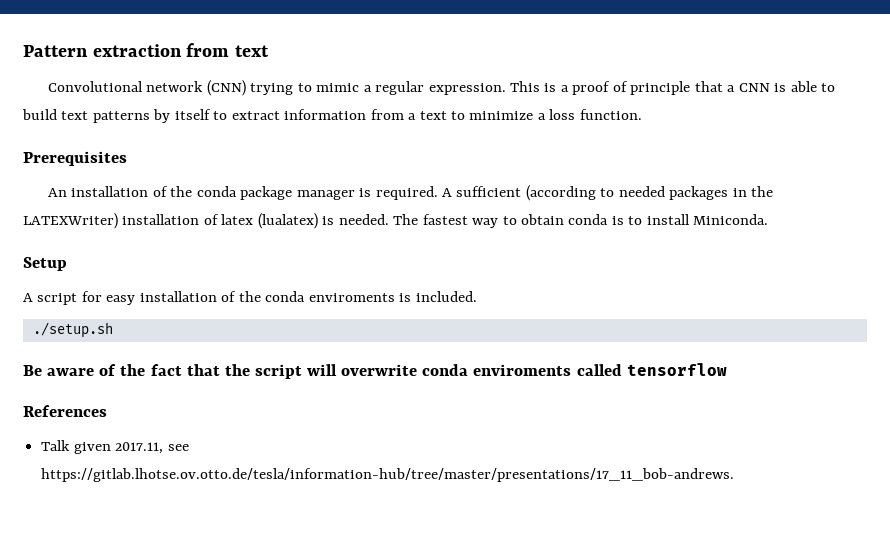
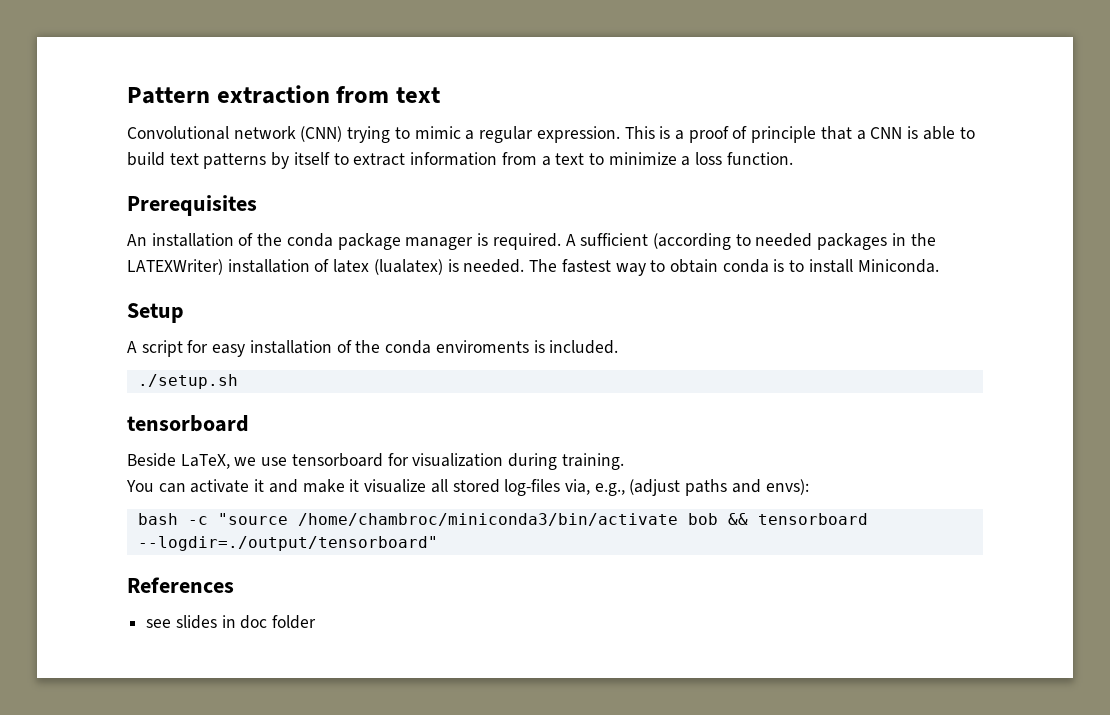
[23,363,727,379] [23,405,107,417] [41,440,189,454] [41,468,735,482] Be aware of the fact that the script will overwrite conda enviroments called tensorflow // References // Talk given 2017.11, see https://gitlab.lhotse.ov.otto.de/tesla/information-hub/tree/master/presentations/17_11_bob-andrews. -> [127,415,249,432] [127,453,624,470] [126,479,809,496] [137,513,868,526] [137,536,438,551] [127,577,234,593] [146,615,317,629] tensorboard // Beside LaTeX, we use tensorboard for visualization during training. // You can activate it and make it visualize all stored log-files via, e.g., (adjust paths and envs): // bash -c "source /home/chambroc/miniconda3/bin/activate bob && tensorboard --logdir=./output/tensorboard" // References // see slides in doc folder

